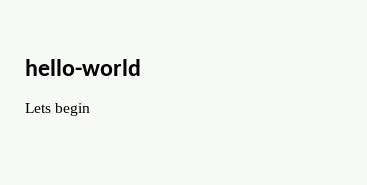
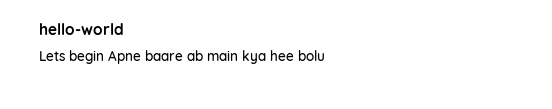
(91, 109) none -> [108,50,325,64] Apne baare ab main kya hee bolu

